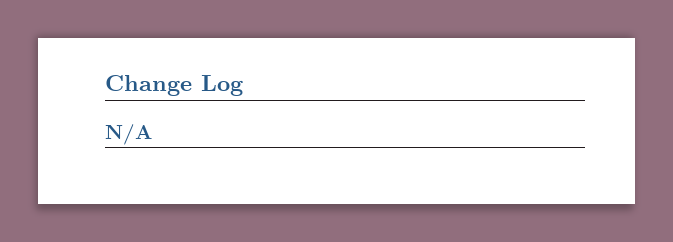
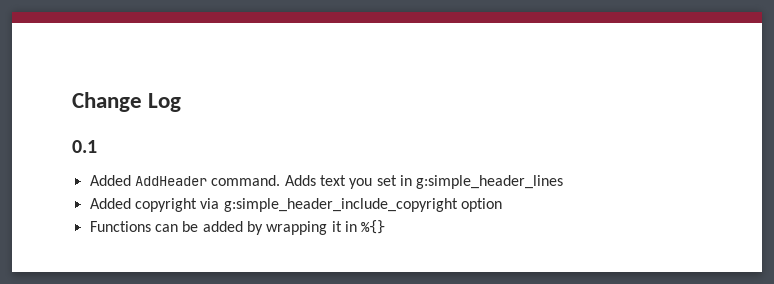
[105,124,152,145] N/A -> [72,140,97,153] [89,175,564,189] [89,198,502,212] [89,220,386,235] 0.1 // Added AddHeader command. Adds text you set in g:simple_header_lines // Added copyright via g:simple_header_include_copyright option // Functions can be added by wrapping it in %{}

